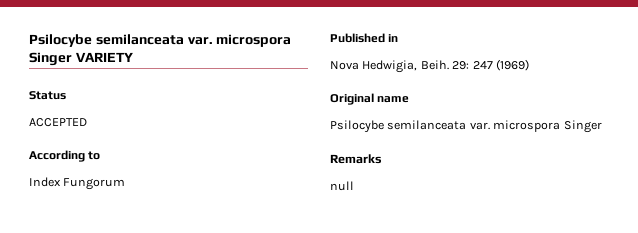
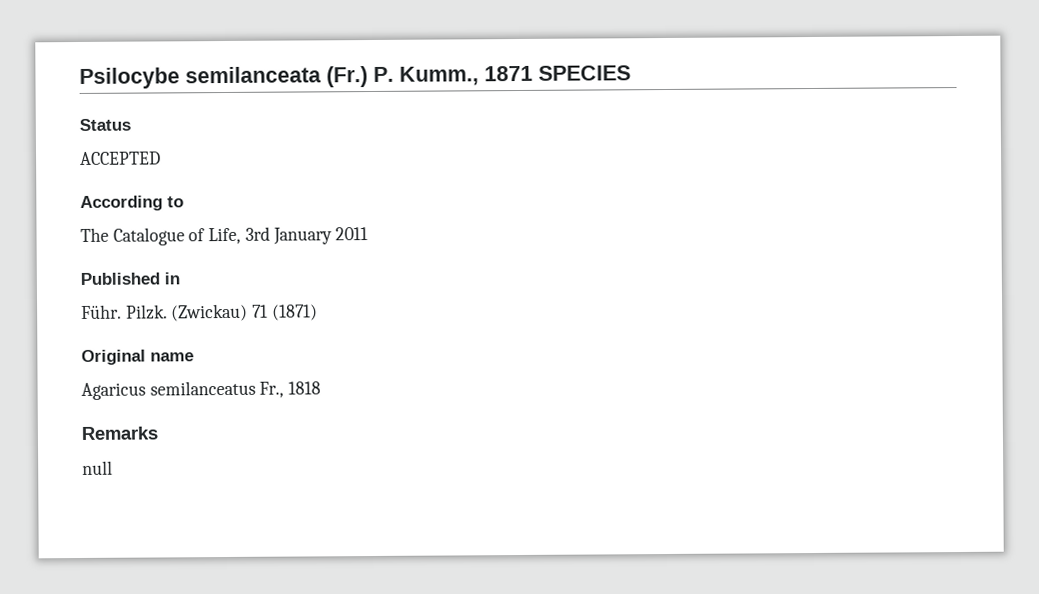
[29,34,292,47] [29,52,133,66] Psilocybe semilanceata var. microspora Singer VARIETY -> [79,65,631,89] Psilocybe semilanceata (Fr.) P. Kumm., 1871 SPECIES
[29,177,126,190] [330,33,399,43] [330,59,529,73] [330,93,410,105] [330,120,602,133] Index Fungorum // Published in // Nova Hedwigia, Beih. 29: 247 (1969) // Original name // Psilocybe semilanceata var. microspora Singer -> [80,226,369,246] [80,272,180,285] [81,303,318,322] [81,349,194,365] [81,380,322,400] The Catalogue of Life, 3rd January 2011 // Published in // Führ. Pilzk. (Zwickau) 71 (1871) // Original name // Agaricus semilanceatus Fr., 1818

